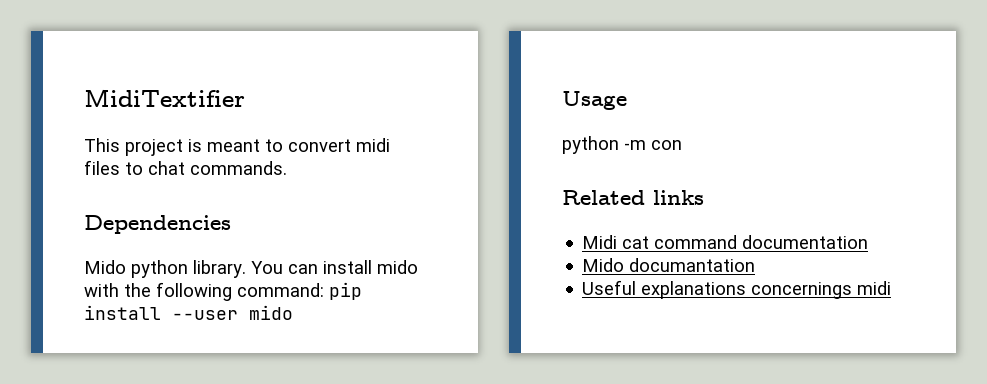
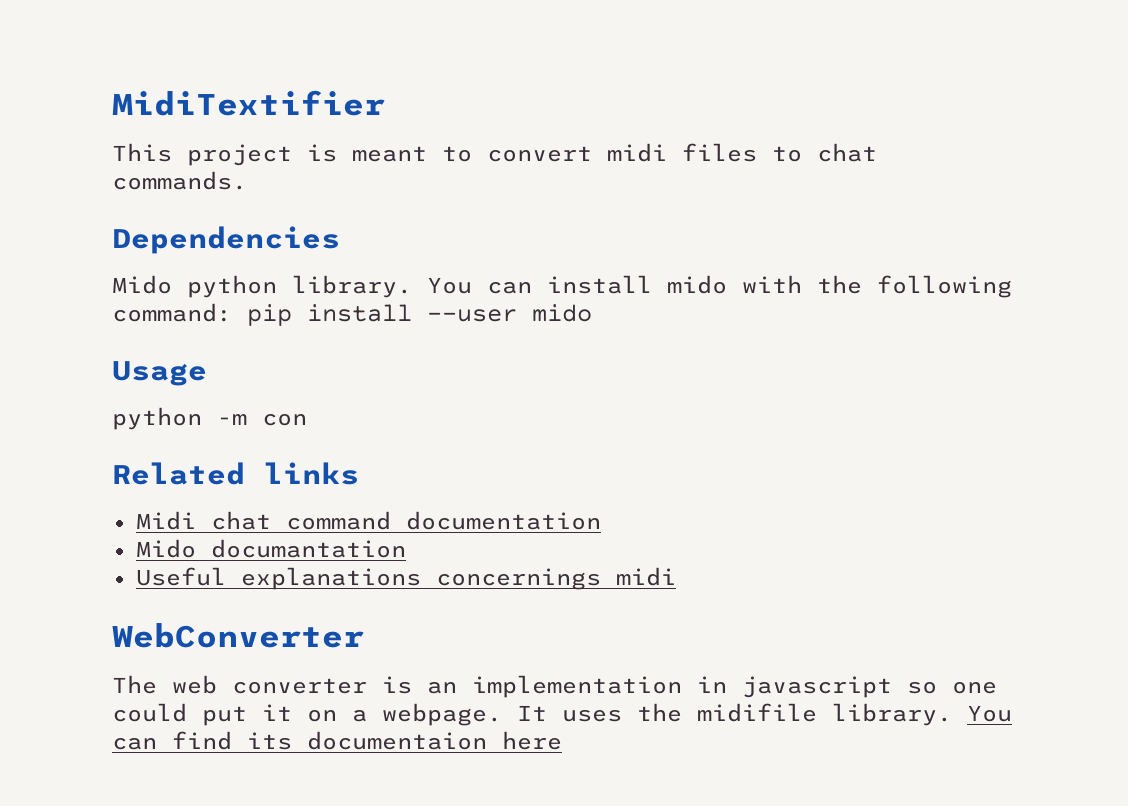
[622,236,650,249] cat -> [210,511,271,530] chat
(892, 288) none -> [112,623,364,648] [112,675,997,698] [112,703,1012,726] [112,731,562,750] // WebConverter // The web converter is an implementation in javascript so one could put it on a webpage. It uses the midifile library. You can find its documentaion here

